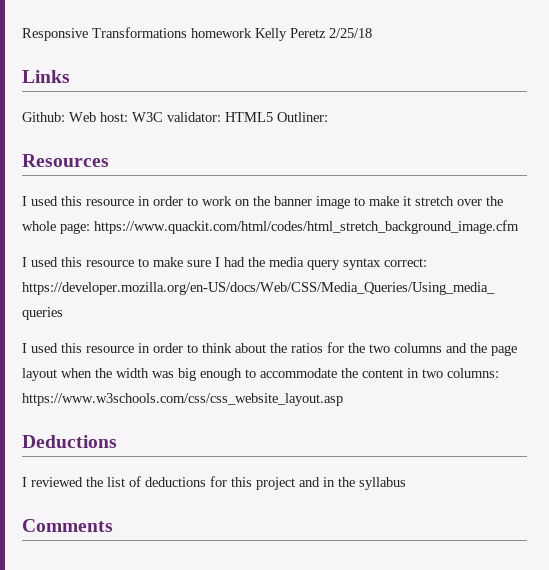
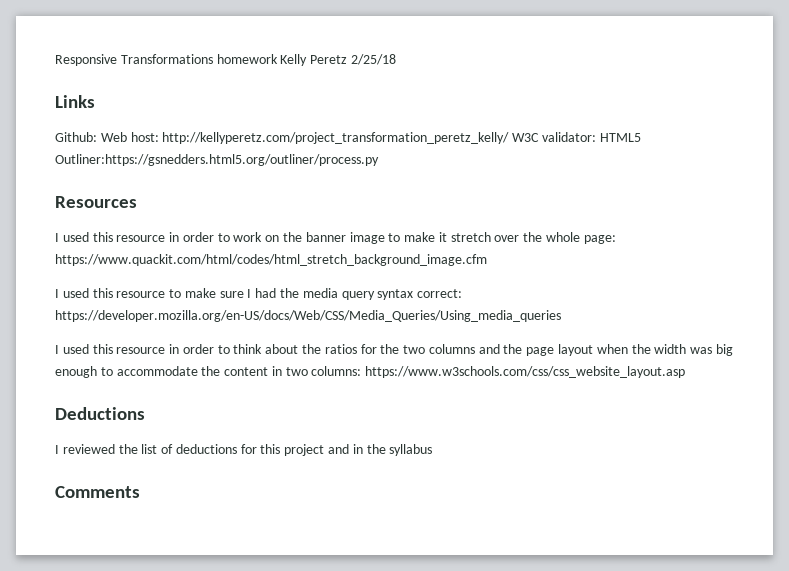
(128, 117) none -> [162,132,510,144] http://kellyperetz.com/project_transformation_peretz_kelly/
[277,112,328,122] Outliner: -> [55,154,379,166] Outliner:https://gsnedders.html5.org/outliner/process.py

